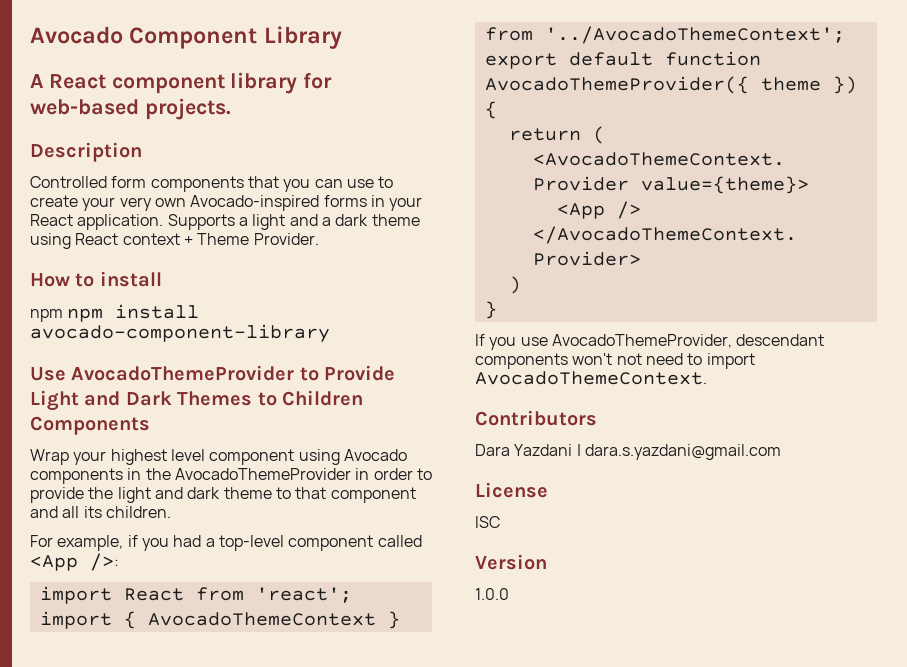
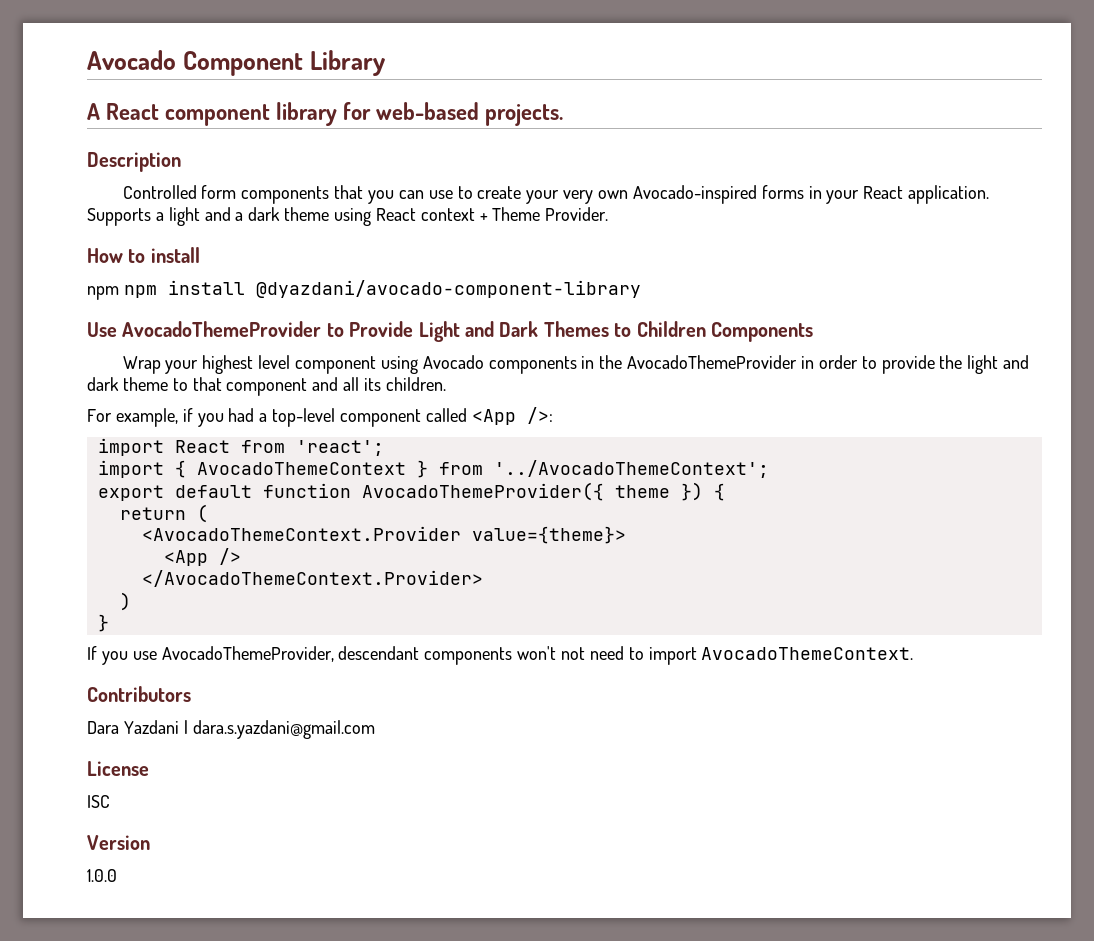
[30,324,330,343] avocado-component-library -> [255,280,641,298] @dyazdani/avocado-component-library

